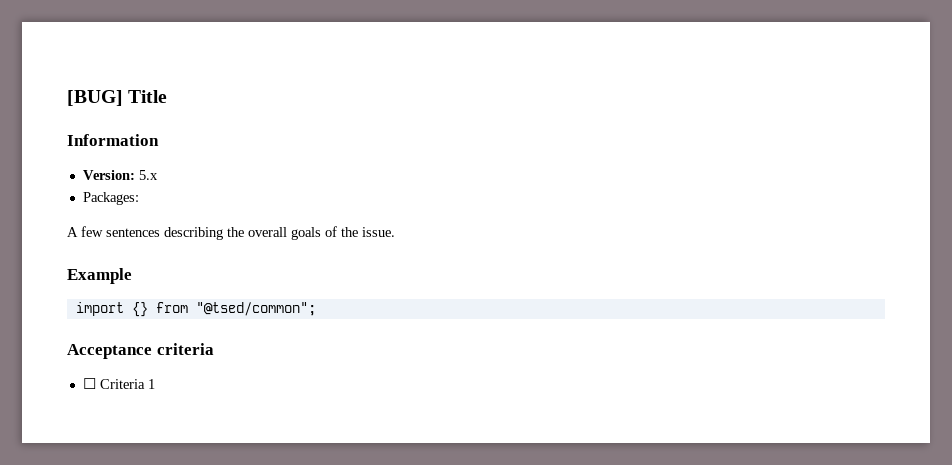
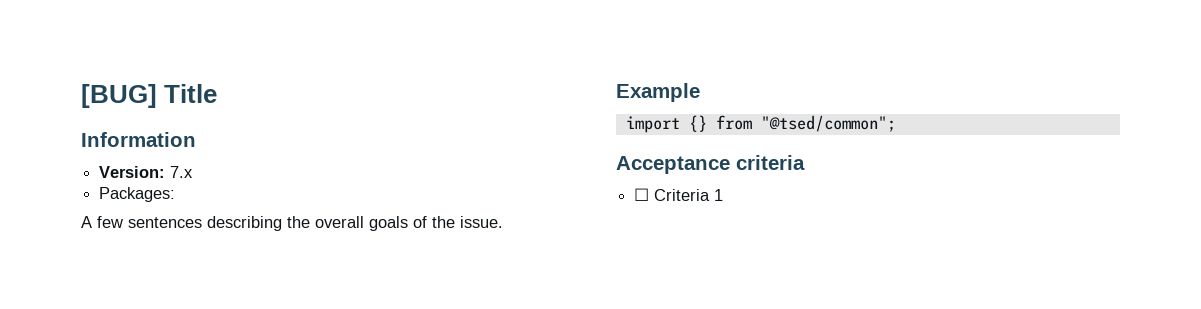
[138,170,158,180] 5.x -> [170,166,194,178] 7.x

